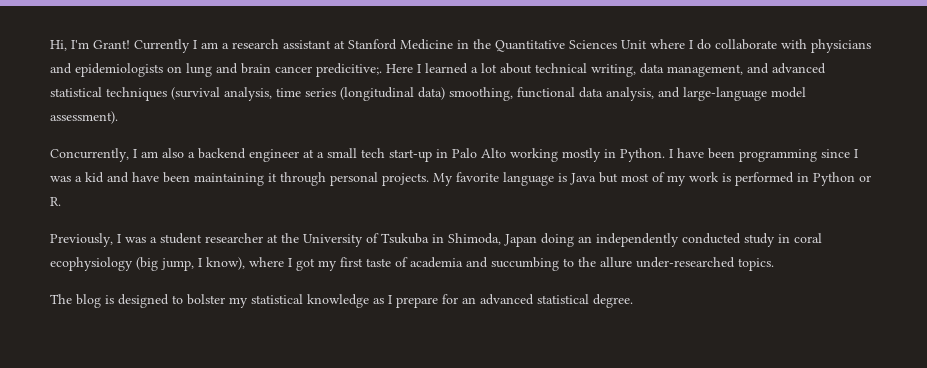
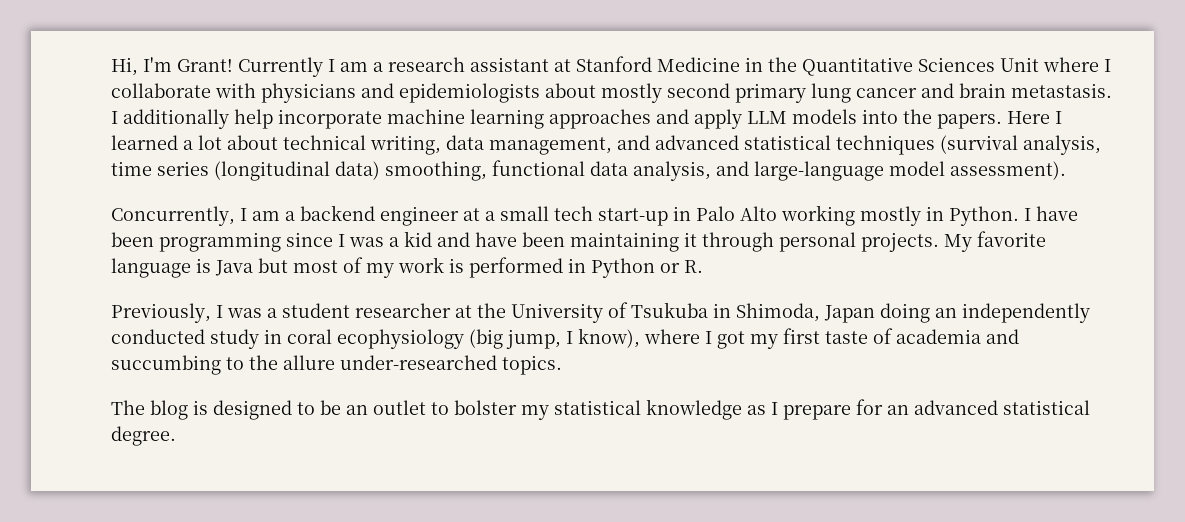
[697,39,711,50] do -> (1111, 65) none
[167,63,382,77] on lung and brain cancer predicitive;. -> [545,83,1112,103] [111,109,1002,129] about mostly second primary lung cancer and brain metastasis. I additionally help incorporate machine learning approaches and apply LLM models into the papers.
[162,148,184,158] also -> (280, 216) none
(183, 299) none -> [320,400,449,415] be an outlet to

